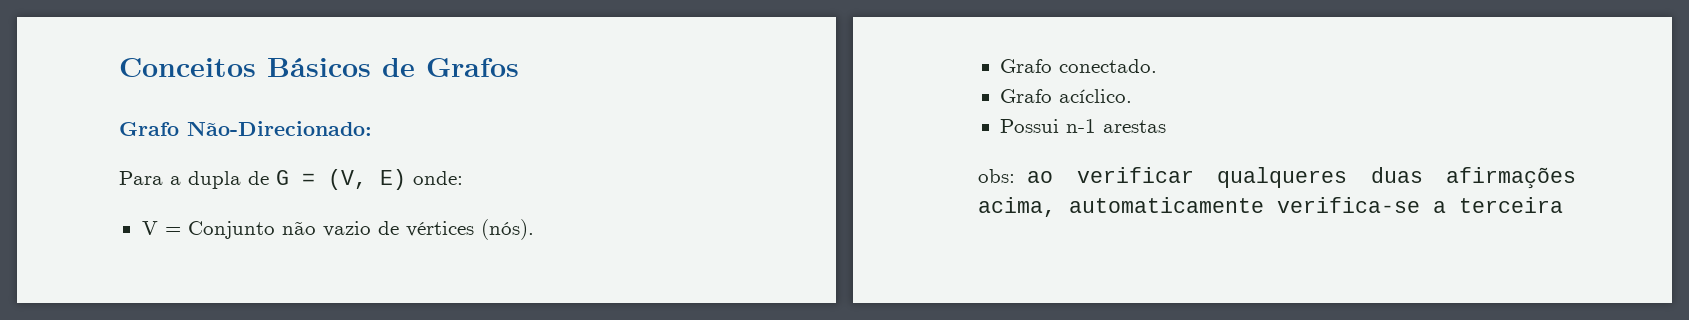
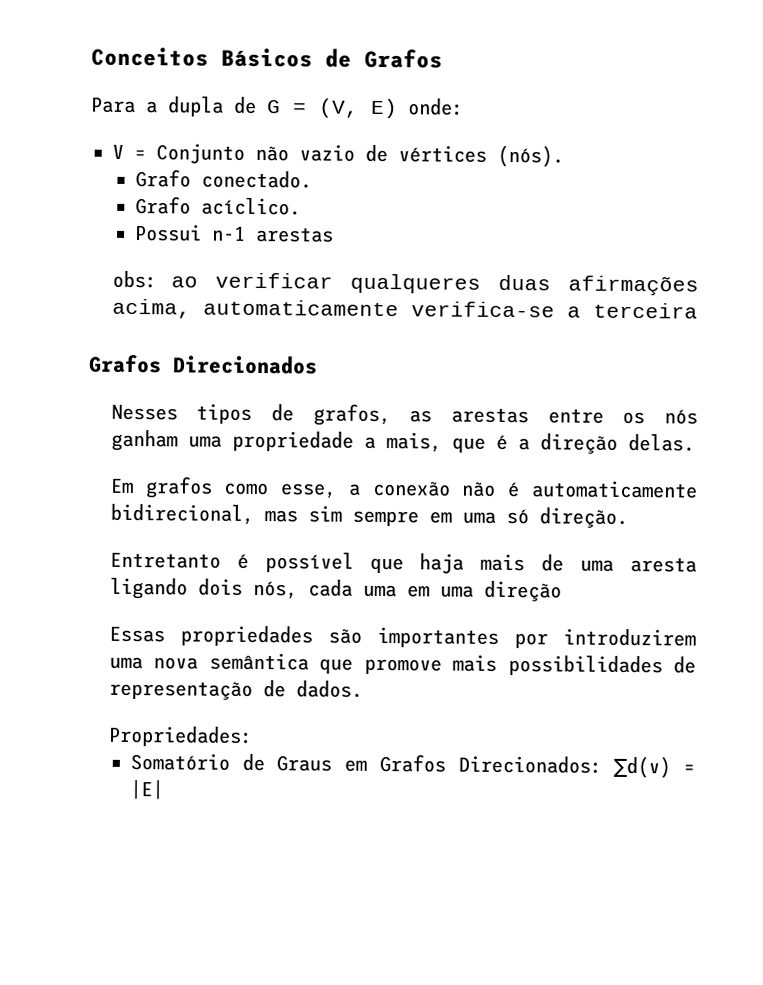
[119,121,372,136] // Grafo Não-Direcionado: -> (443, 58) none
(1563, 205) none -> [88,354,318,375] [110,403,699,427] [110,429,695,454] [109,476,699,499] [109,503,628,528] [109,552,698,574] [109,577,562,602] [108,625,697,649] [108,652,696,677] [108,680,363,700] [107,725,253,747] [129,752,696,779] [129,779,164,800] // Grafos Direcionados // Nesses tipos de grafos, as arestas entre os nós ganham uma propriedade a mais, que é a direção delas. // Em grafos como esse, a conexão não é automaticamente bidirecional, mas sim sempre em uma só direção. // Entretanto é possível que haja mais de uma aresta ligando dois nós, cada uma em uma direção // Essas propriedades são importantes por introduzirem uma nova semântica que promove mais possibilidades de representação de dados. // Propriedades: // Somatório de Graus em Grafos Direcionados: ∑d(v) = |E|

